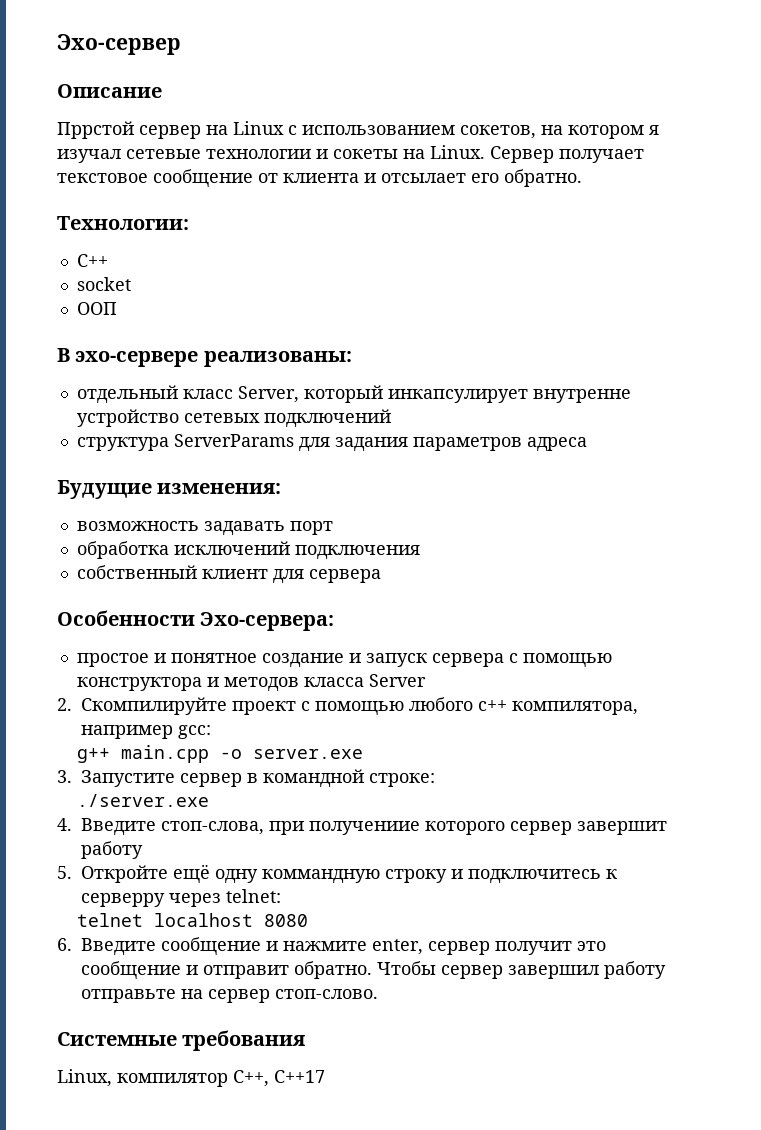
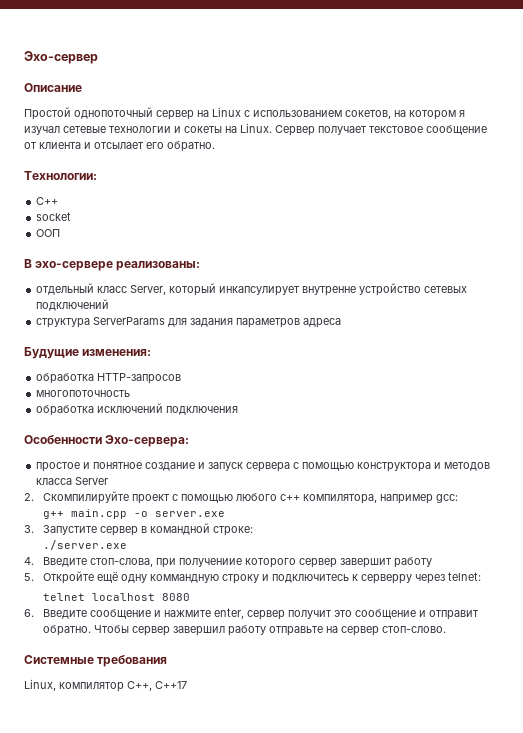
[57,121,134,139] Пррстой -> [24,107,153,120] Простой однопоточный
[76,521,333,536] возможность задавать порт -> [36,373,182,384] [36,390,131,397] обработка HTTP-запросов // многопоточность
[76,565,381,584] // собственный клиент для сервера -> (239, 410) none

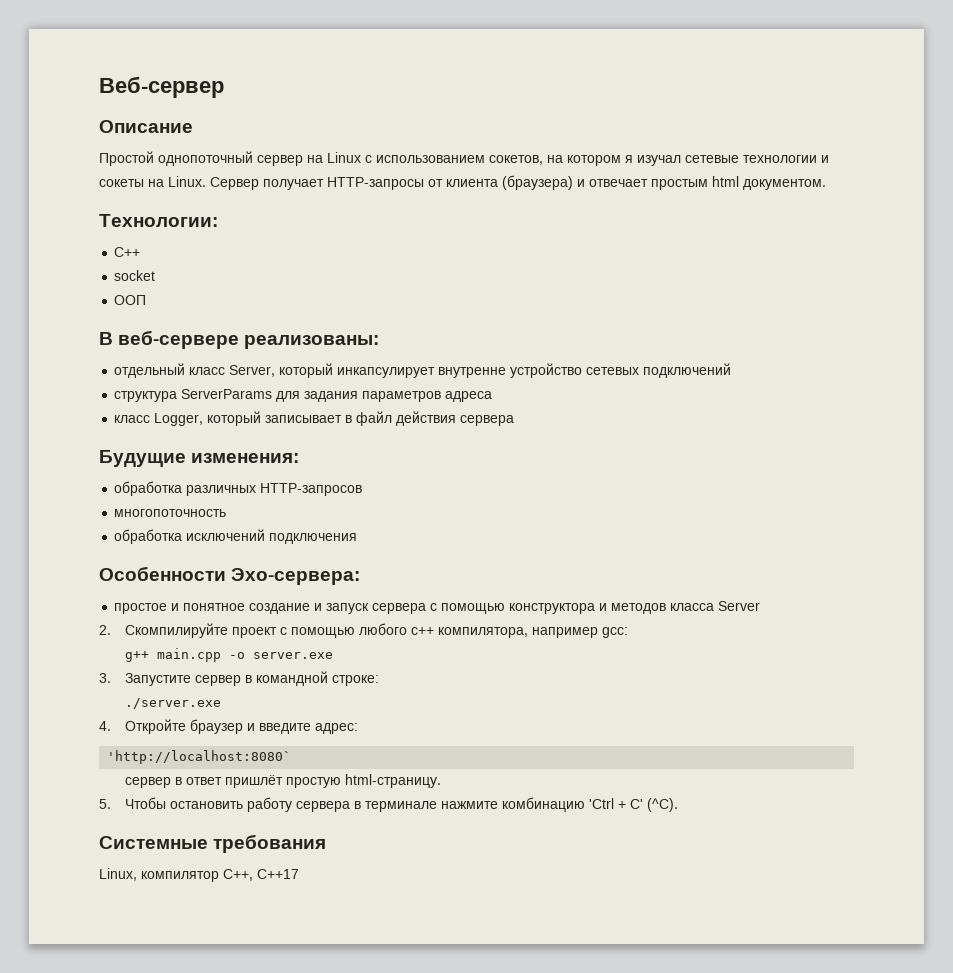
[24,51,98,64] Эхо-сервер -> [99,76,224,98] Веб-сервер
[369,125,487,135] [24,141,215,152] текстовое сообщение от клиента и отсылает его обратно. -> [327,175,826,190] HTTP-запросы от клиента (браузера) и отвечает простым html документом.
[35,261,114,271] эхо-сервере -> [118,330,240,349] веб-сервере
(342, 323) none -> [114,411,515,426] // класс Logger, который записывает в файл действия сервера
(95, 378) none -> [186,485,257,496] различных
[42,557,432,568] [24,571,481,584] [42,593,190,601] [24,608,479,620] [42,625,446,636] Введите стоп-слова, при получениие которого сервер завершит работу // 5. Откройте ещё одну коммандную строку и подключитесь к серверру через telnet: // telnet localhost 8080 // 6. Введите сообщение и нажмите enter, сервер получит это сообщение и отправит обратно. Чтобы сервер завершил работу отправьте на сервер стоп-слово. -> [124,719,358,734] [107,750,292,764] [124,774,441,788] [99,797,678,812] Откройте браузер и введите адрес: // 'http://localhost:8080` // сервер в ответ пришлёт простую html-страницу. // 5. Чтобы остановить работу сервера в терминале нажмите комбинацию 'Ctrl + C' (^C).

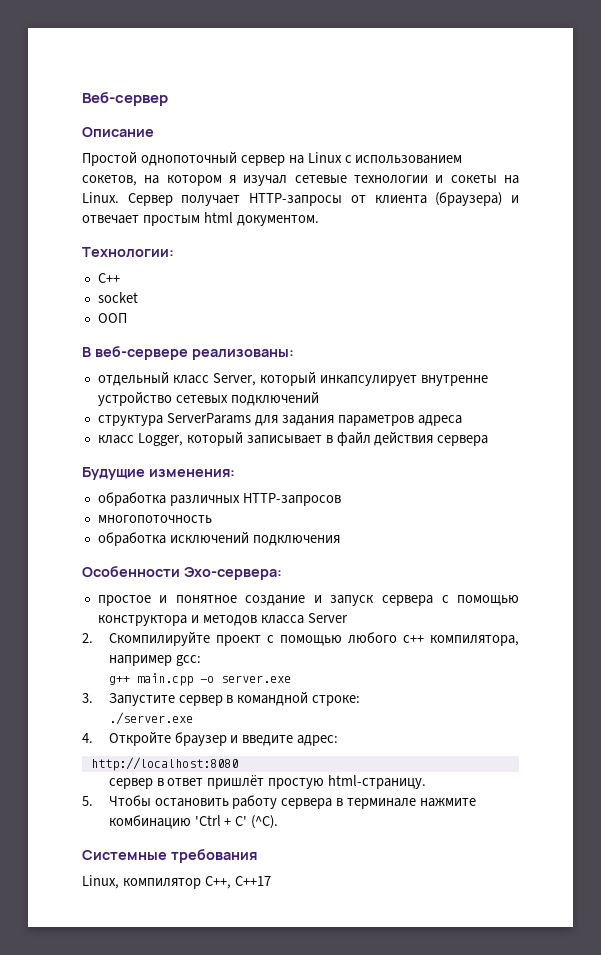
[107,750,292,764] 'http://localhost:8080` -> [90,757,238,771] http://localhost:8080

